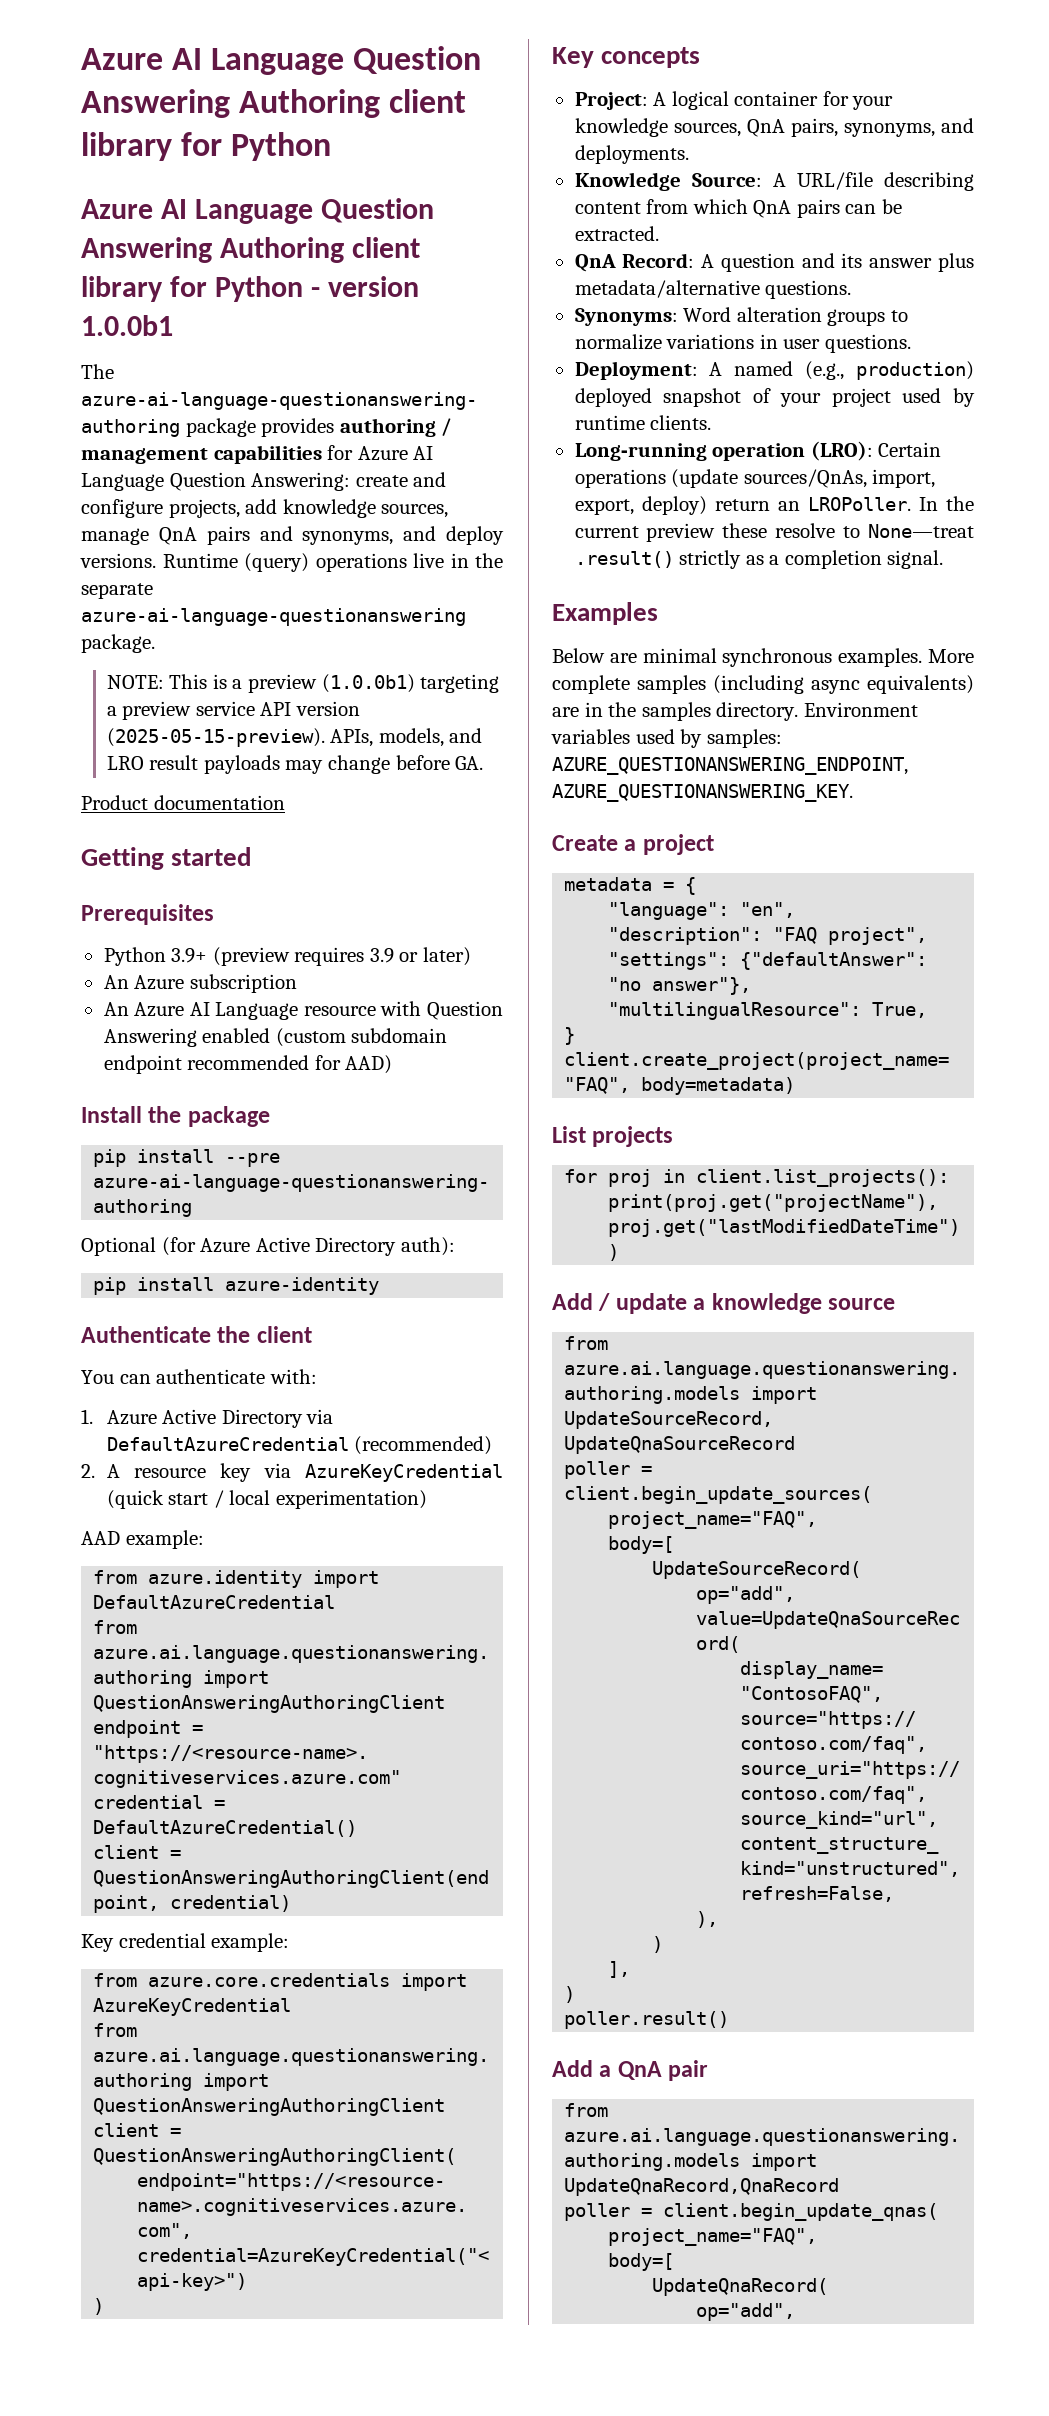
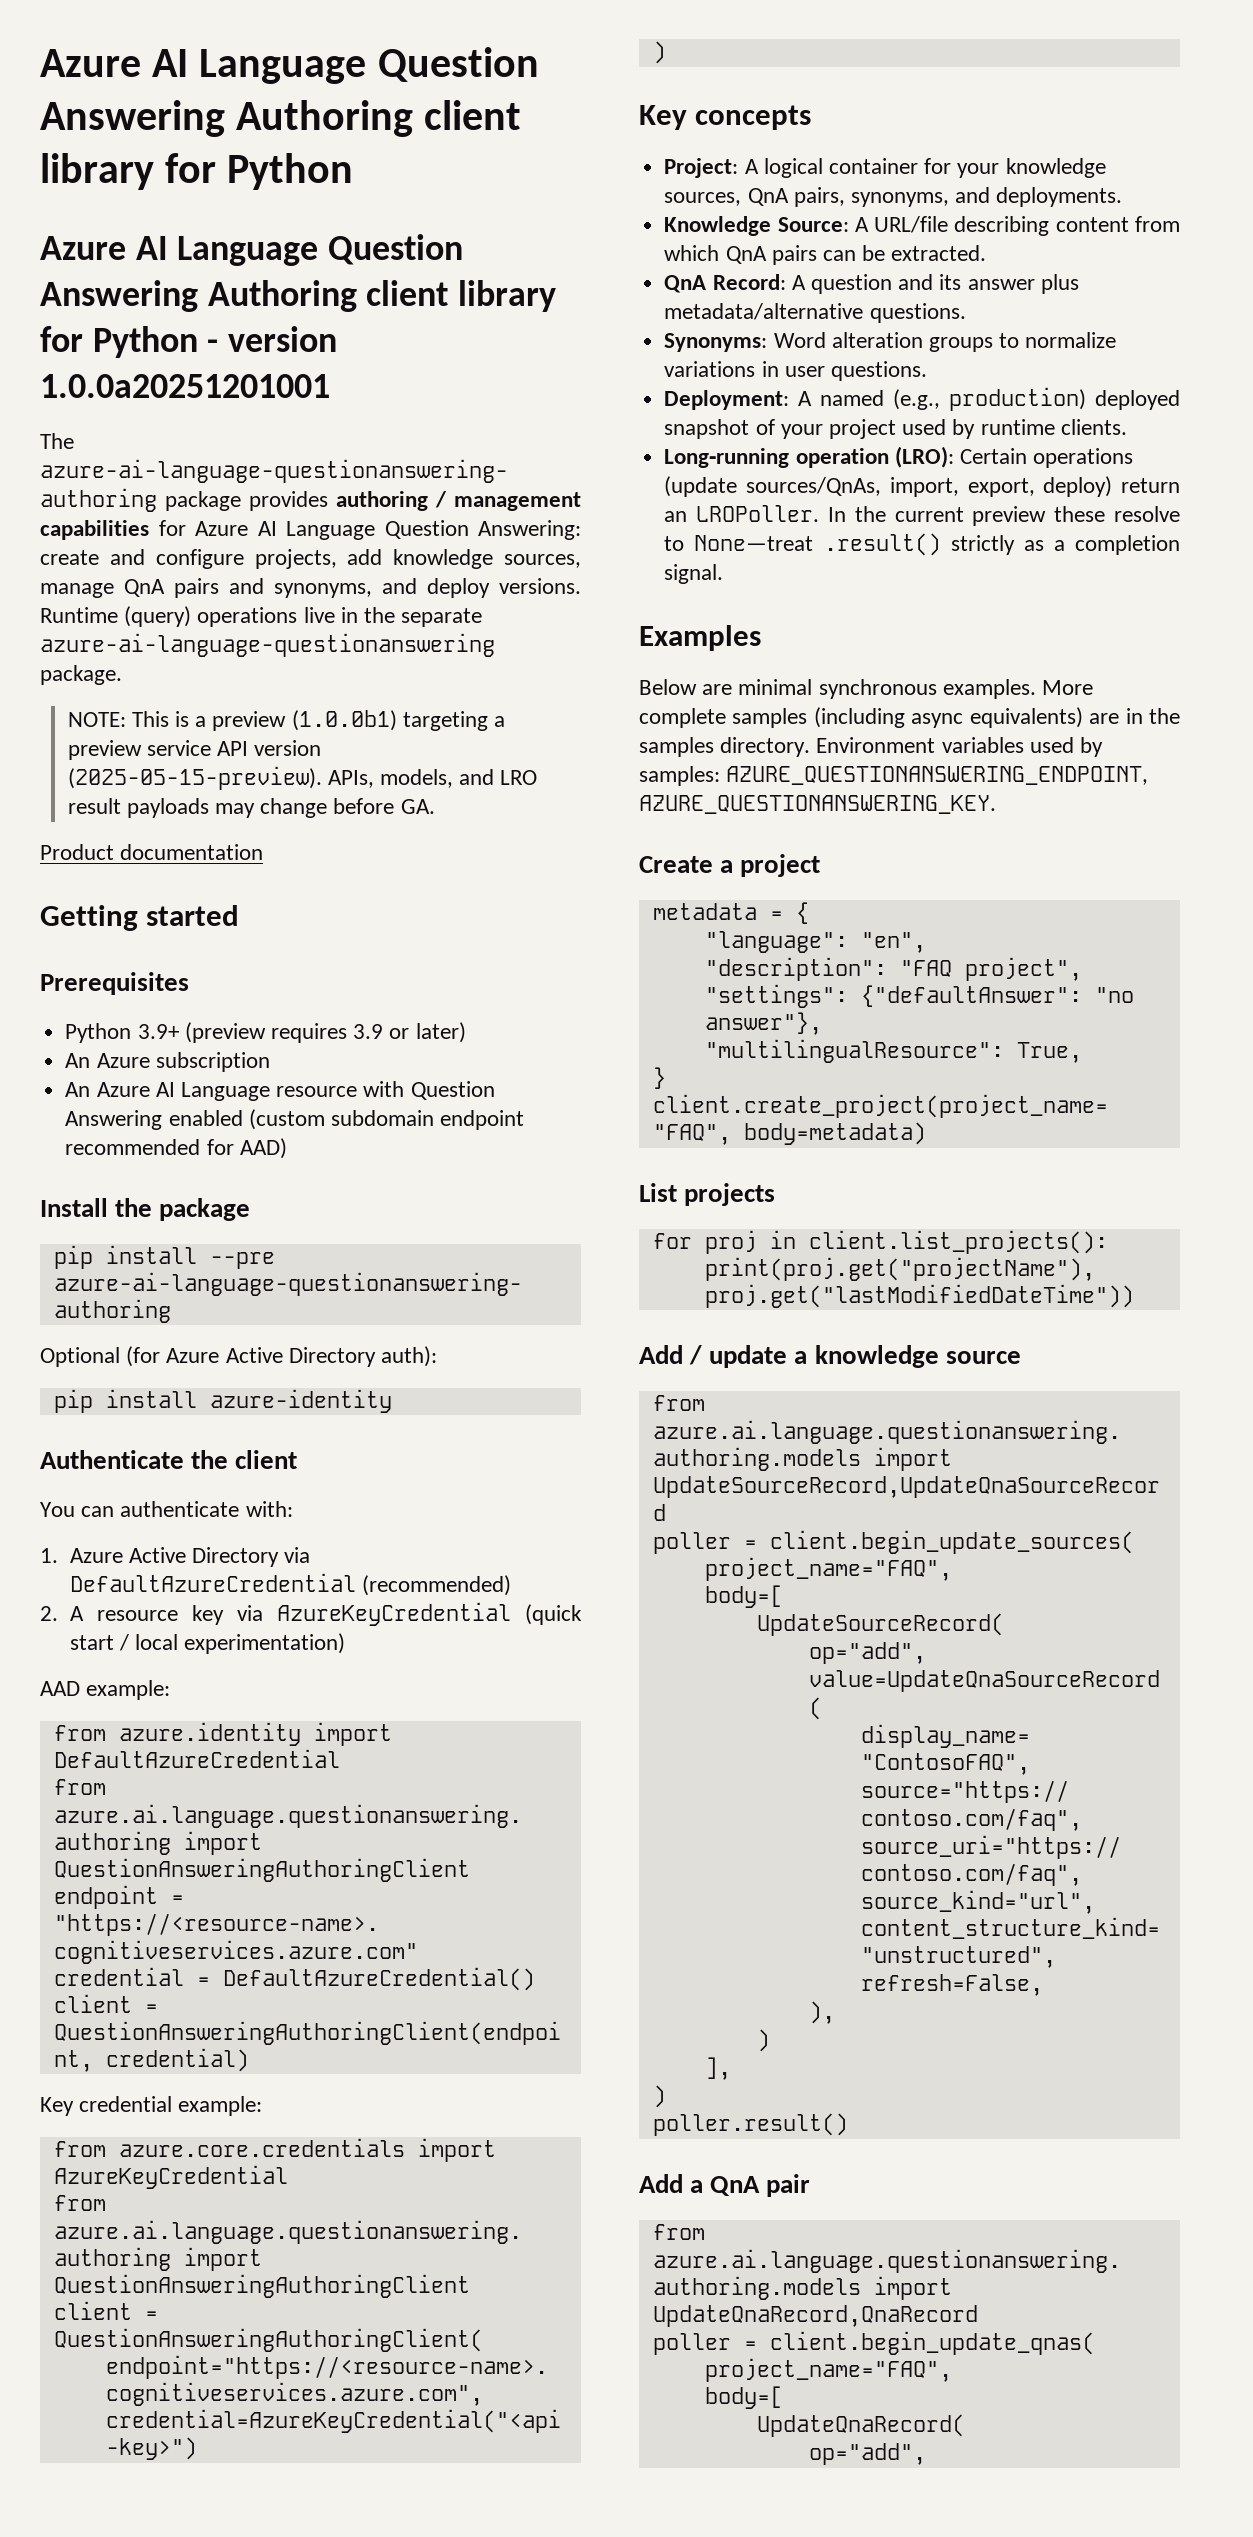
[81,315,173,336] 1.0.0b1 -> [40,374,330,398] 1.0.0a20251201001

